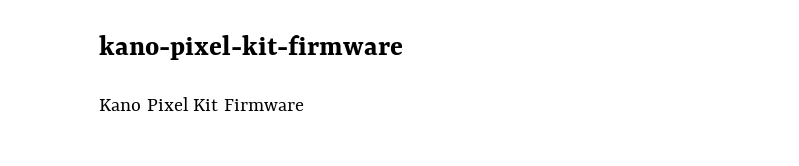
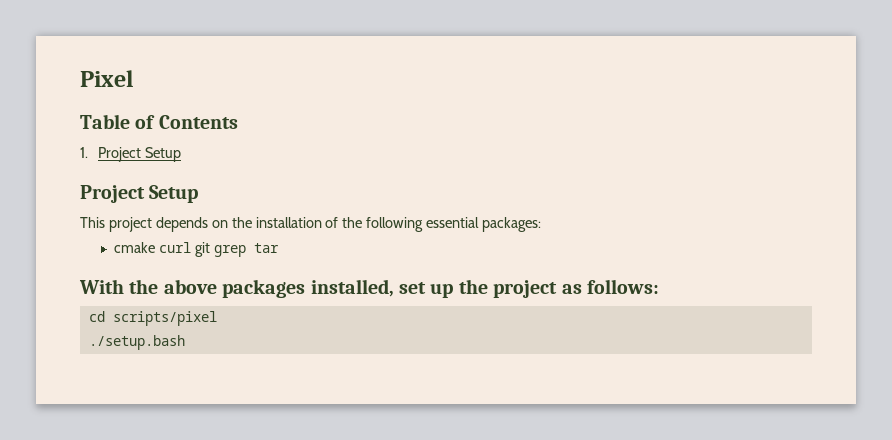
[99,35,403,60] [99,97,305,111] kano-pixel-kit-firmware // Kano Pixel Kit Firmware -> [80,70,133,87] [80,114,238,129] [80,147,182,162] [80,185,199,203] [80,217,542,232] [114,242,279,257] [79,279,659,298] [88,311,217,326] [88,335,185,350] Pixel // Table of Contents // 1. Project Setup // Project Setup // This project depends on the installation of the following essential packages: // cmake curl git grep tar // With the above packages installed, set up the project as follows: // cd scripts/pixel // ./setup.bash

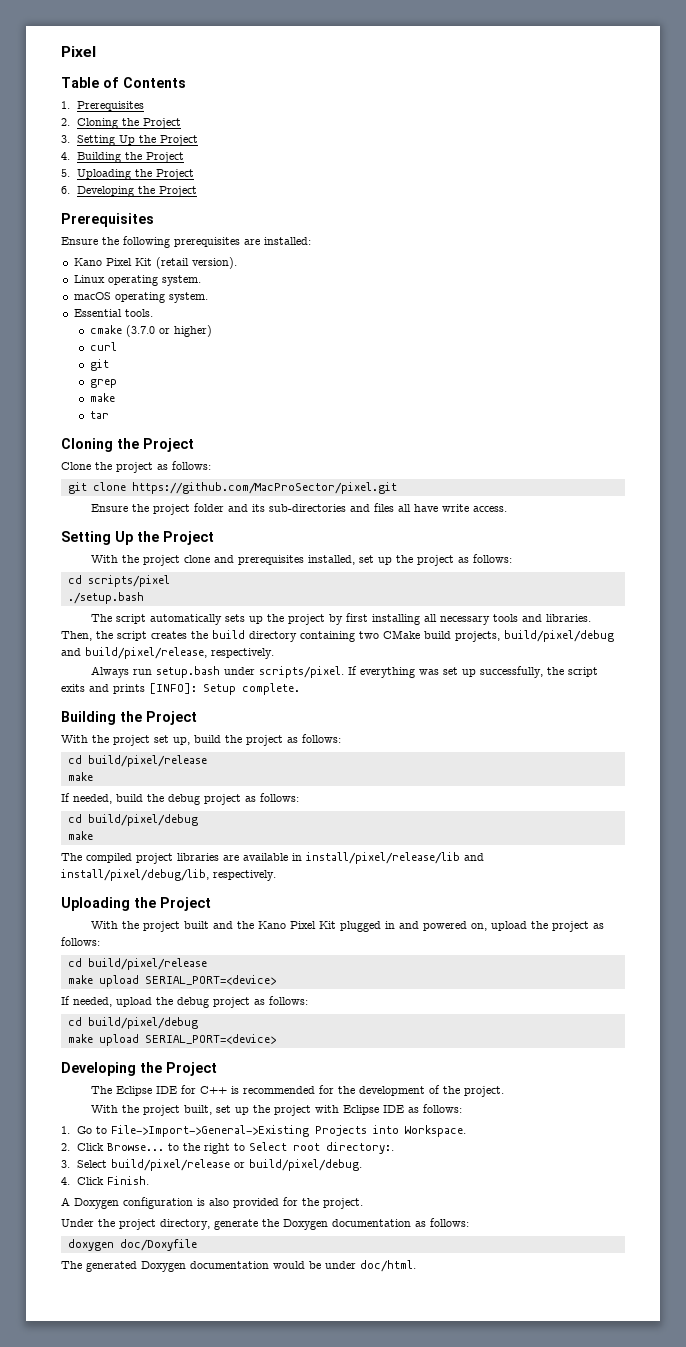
[98,147,182,162] [80,185,199,203] [80,217,542,232] [114,242,156,253] Project Setup // Project Setup // This project depends on the installation of the following essential packages: // cmake -> [77,101,145,111] [61,118,182,129] [61,135,199,146] [61,152,185,163] [61,169,195,180] [61,186,198,197] [61,213,154,227] [61,236,311,248] [73,257,237,269] [73,275,201,286] [73,292,208,303] [73,309,153,317] [89,325,212,337] Prerequisites // 2. Cloning the Project // 3. Setting Up the Project // 4. Building the Project // 5. Uploading the Project // 6. Developing the Project // Prerequisites // Ensure the following prerequisites are installed: // Kano Pixel Kit (retail version). // Linux operating system. // macOS operating system. // Essential tools. // cmake (3.7.0 or higher) //
[194,242,210,257] git -> [89,359,109,371] // git //
(246, 251) none -> [89,393,115,402] // make //
[79,279,306,298] With the above packages -> [61,438,194,452] [61,461,211,473] [67,482,397,494] [90,503,507,515] [61,531,214,545] [90,555,304,566] Cloning the Project // Clone the project as follows: // git clone https://github.com/MacProSector/pixel.git // Ensure the project folder and its sub-directories and files all have write access. // Setting Up the Project // With the project clone and prerequisites
(185, 342) none -> [90,613,591,625] [61,630,614,642] [61,647,274,659] [90,666,598,678] [61,683,300,695] [61,711,197,725] [61,734,341,746] [67,755,207,767] [67,772,93,781] [61,793,299,805] [67,814,198,826] [67,831,93,840] [61,852,484,864] [61,869,276,881] [61,897,211,911] [90,921,604,932] [61,937,100,946] [67,958,207,970] [67,975,276,987] [61,996,308,1008] [67,1017,198,1029] [67,1034,276,1046] [61,1062,217,1076] [90,1085,504,1097] [90,1104,462,1116] [61,1125,467,1137] [61,1142,395,1154] [61,1159,363,1171] [61,1176,150,1185] [61,1197,363,1209] [61,1218,469,1230] [67,1239,197,1251] [61,1260,416,1272] // The script automatically sets up the project by first installing all necessary tools and libraries. Then, the script creates the build directory containing two CMake build projects, build/pixel/debug and build/pixel/release, respectively. // Always run setup.bash under scripts/pixel. If everything was set up successfully, the script exits and prints [INFO]: Setup complete. // Building the Project // With the project set up, build the project as follows: // cd build/pixel/release // make // If needed, build the debug project as follows: // cd build/pixel/debug // make // The compiled project libraries are available in install/pixel/release/lib and install/pixel/debug/lib, respectively. // Uploading the Project // With the project built and the Kano Pixel Kit plugged in and powered on, upload the project as follows: // cd build/pixel/release // make upload SERIAL_PORT=<device> // If needed, upload the debug project as follows: // cd build/pixel/debug // make upload SERIAL_PORT=<device> // Developing the Project // The Eclipse IDE for C++ is recommended for the development of the project. // With the project built, set up the project with Eclipse IDE as follows: // 1. Go to File->Import->General->Existing Projects into Workspace. // 2. Click Browse... to the right to Select root directory:. // 3. Select build/pixel/release or build/pixel/debug. // 4. Click Finish. // A Doxygen configuration is also provided for the project. // Under the project directory, generate the Doxygen documentation as follows: // doxygen doc/Doxyfile // The generated Doxygen documentation would be under doc/html.

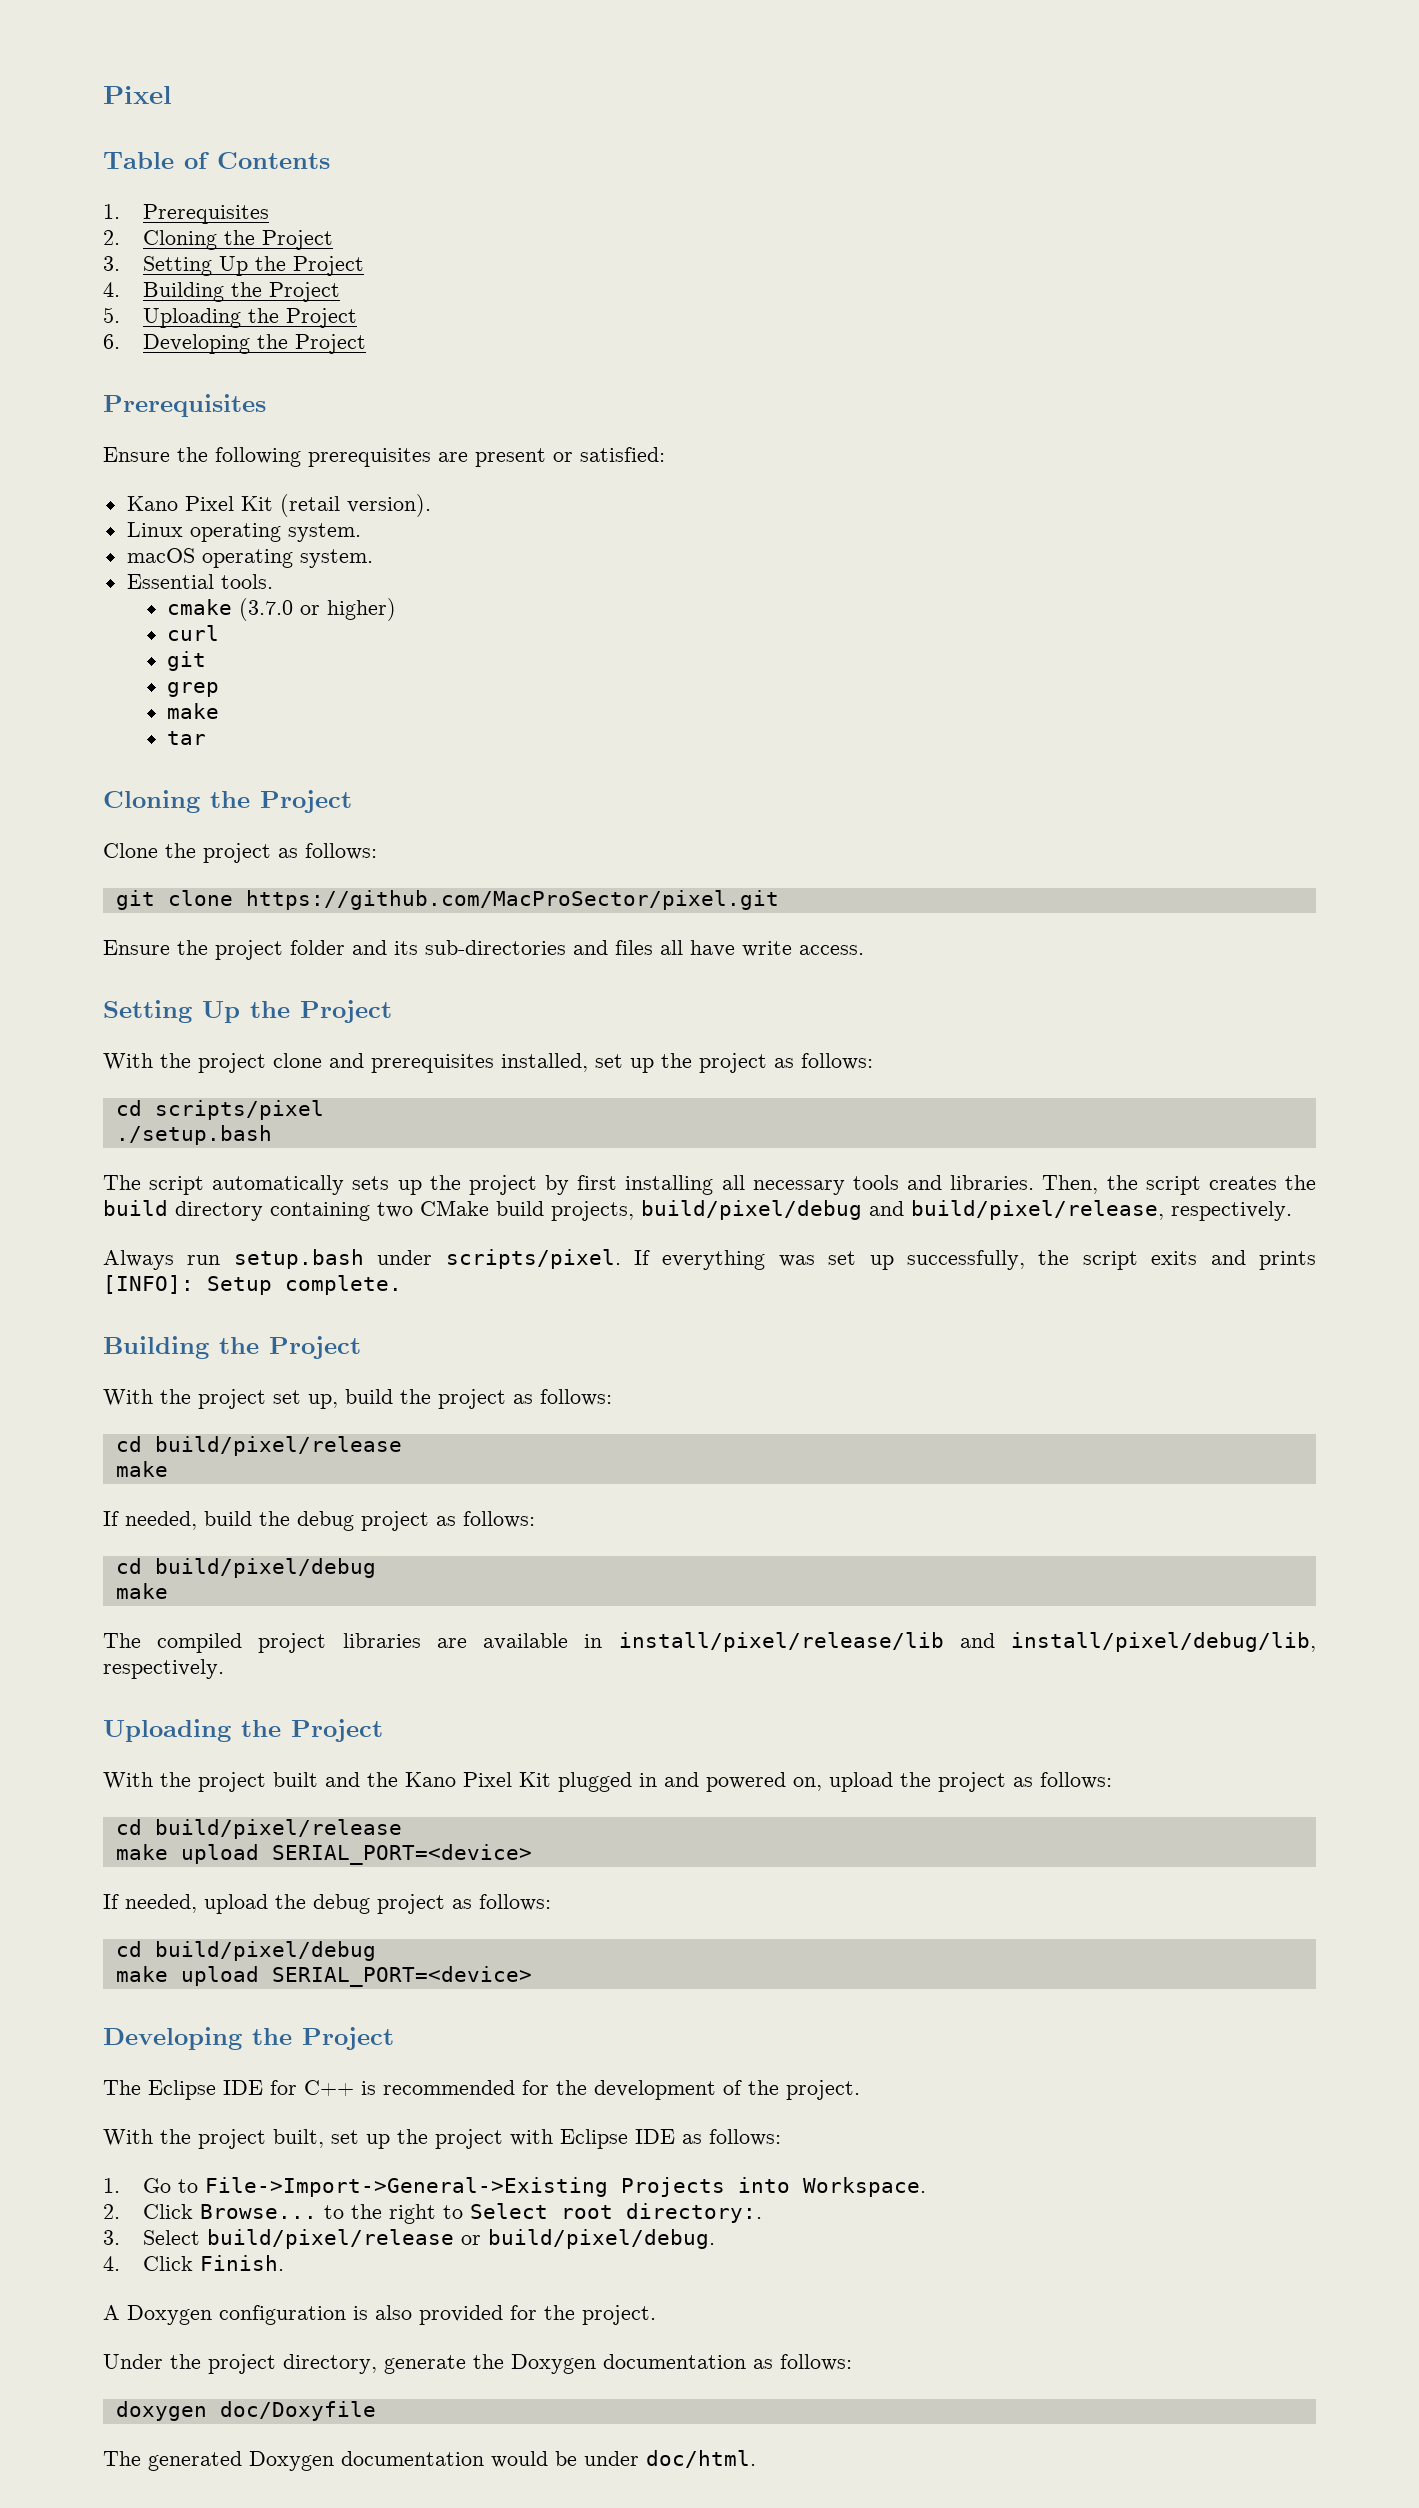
[264,237,311,245] installed: -> [475,447,665,467] present or satisfied:

